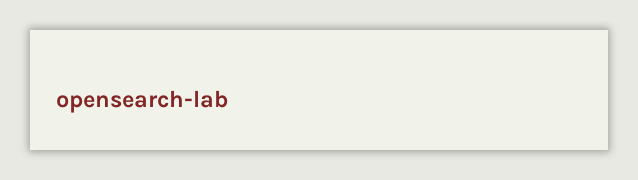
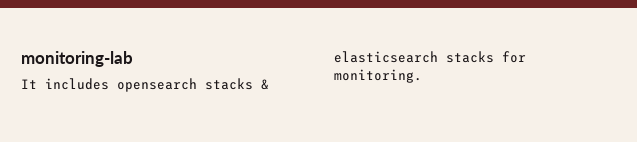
[56,90,228,113] opensearch-lab -> [21,51,133,67] [21,78,269,92] [334,51,526,63] [334,69,422,83] monitoring-lab // It includes opensearch stacks & elasticsearch stacks for monitoring.

